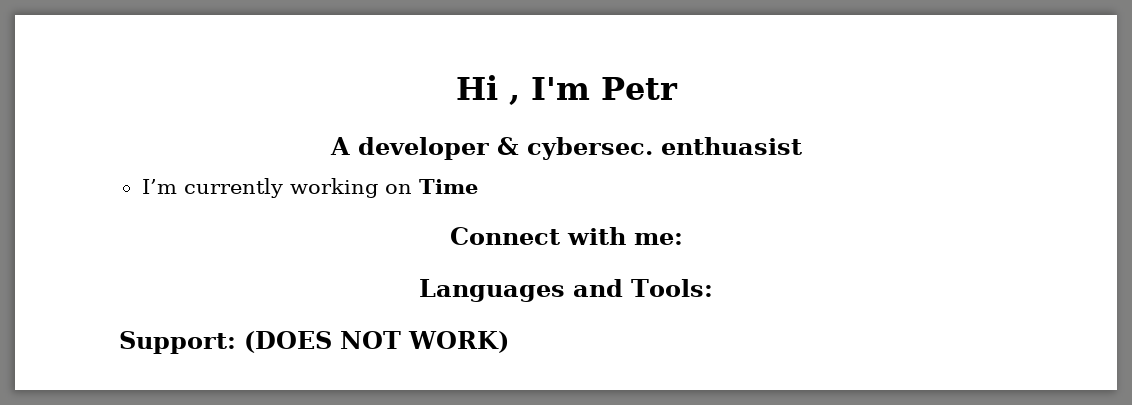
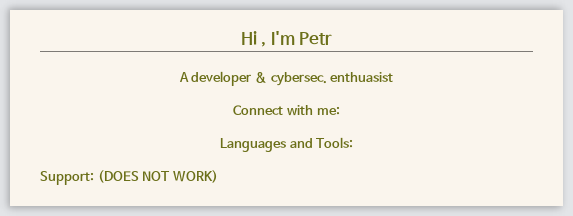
[141,178,478,198] // I’m currently working on Time -> (394, 77) none

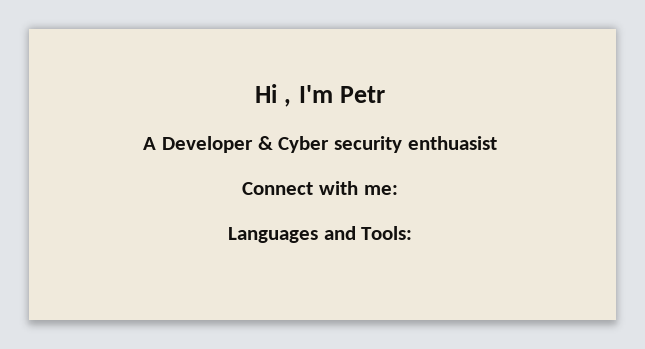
[191,71,327,86] developer & cybersec. -> [161,136,403,153] Developer & Cyber security
[40,170,218,185] // Support: (DOES NOT WORK) -> (413, 233) none

